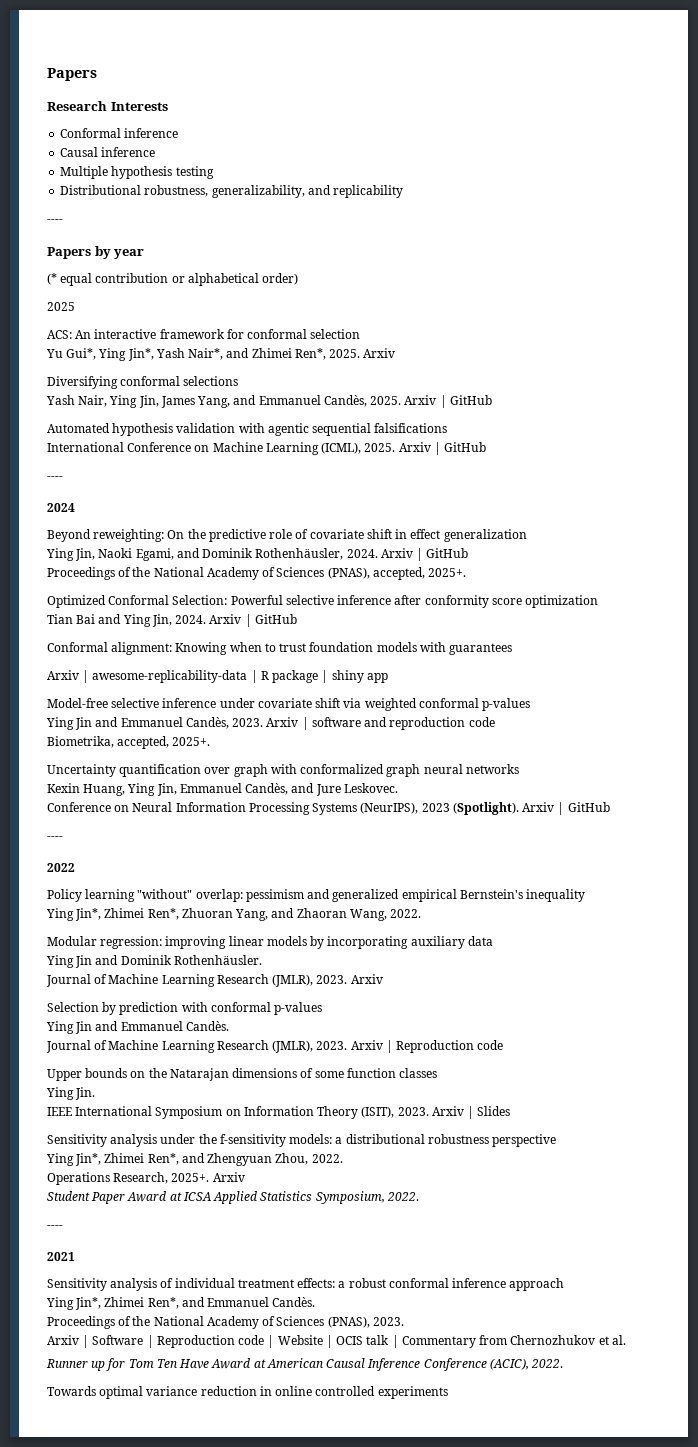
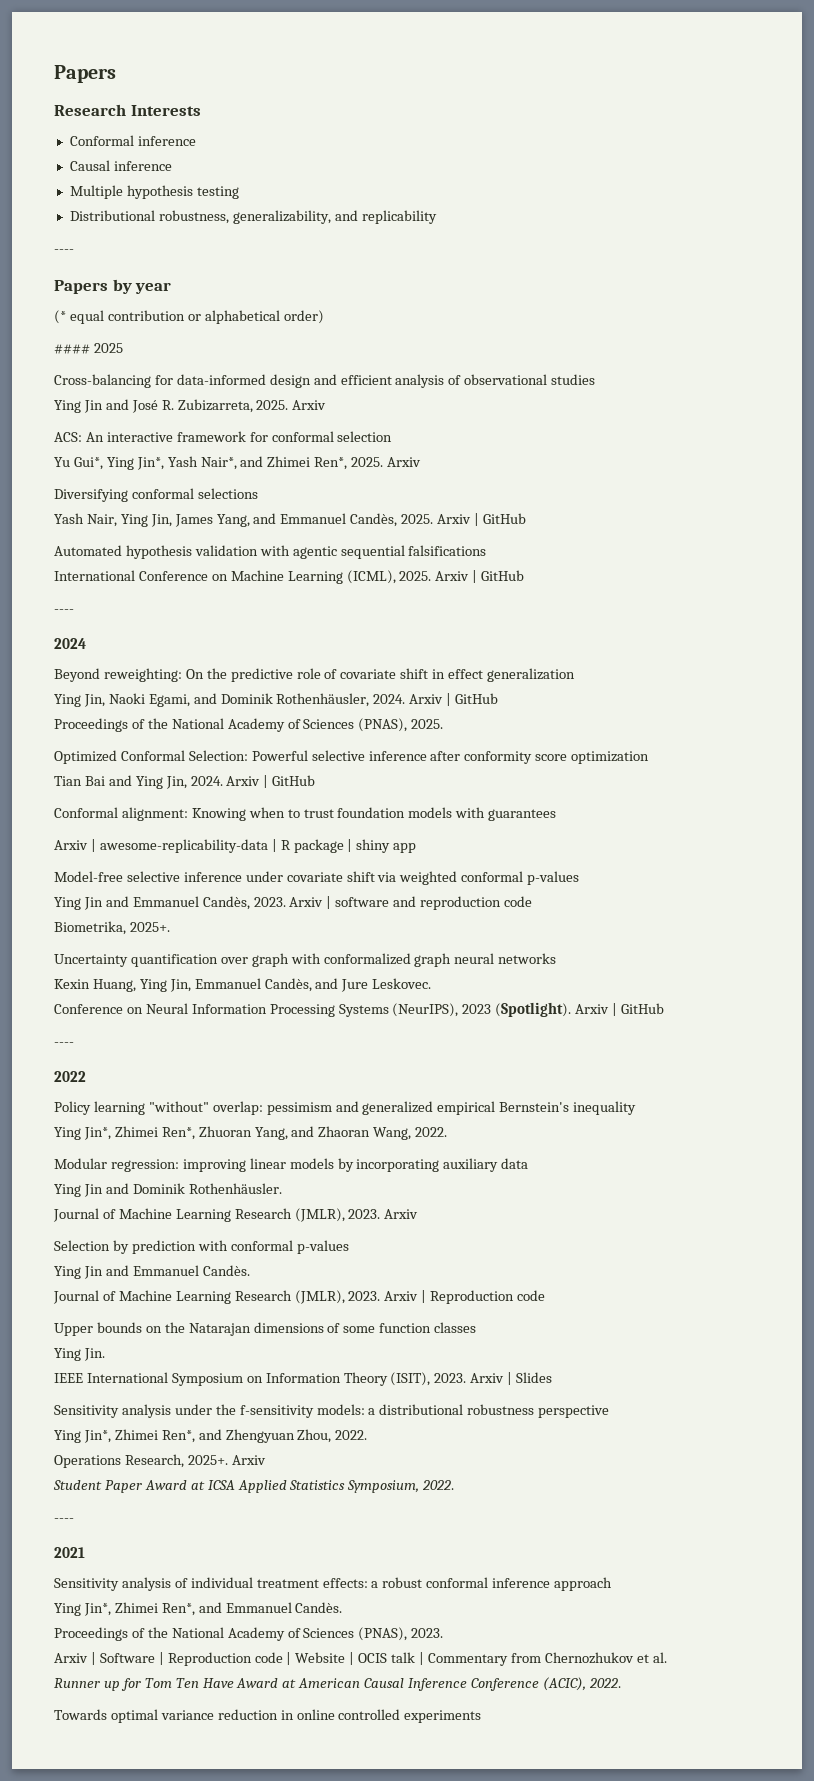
(299, 279) none -> [54,344,90,354] ####
(75, 306) none -> [54,374,596,388] [54,399,327,413] // Cross-balancing for data-informed design and efficient analysis of observational studies // Ying Jin and José R. Zubizarreta, 2025. Arxiv
[372,567,467,580] accepted, 2025+. -> [411,719,444,729] 2025.
[117,736,170,749] accepted, -> (126, 928) none

